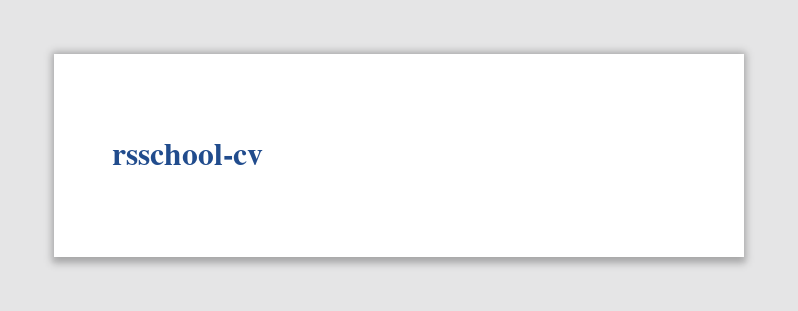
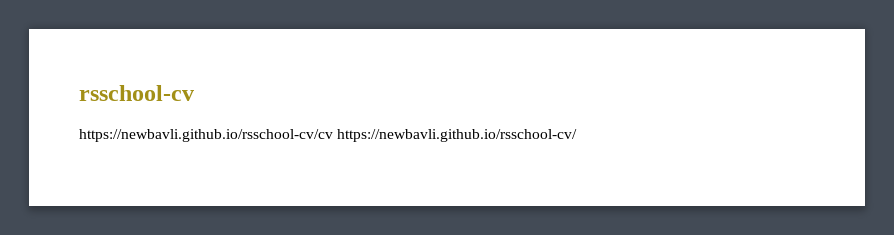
(263, 154) none -> [79,129,578,142] // https://newbavli.github.io/rsschool-cv/cv https://newbavli.github.io/rsschool-cv/

